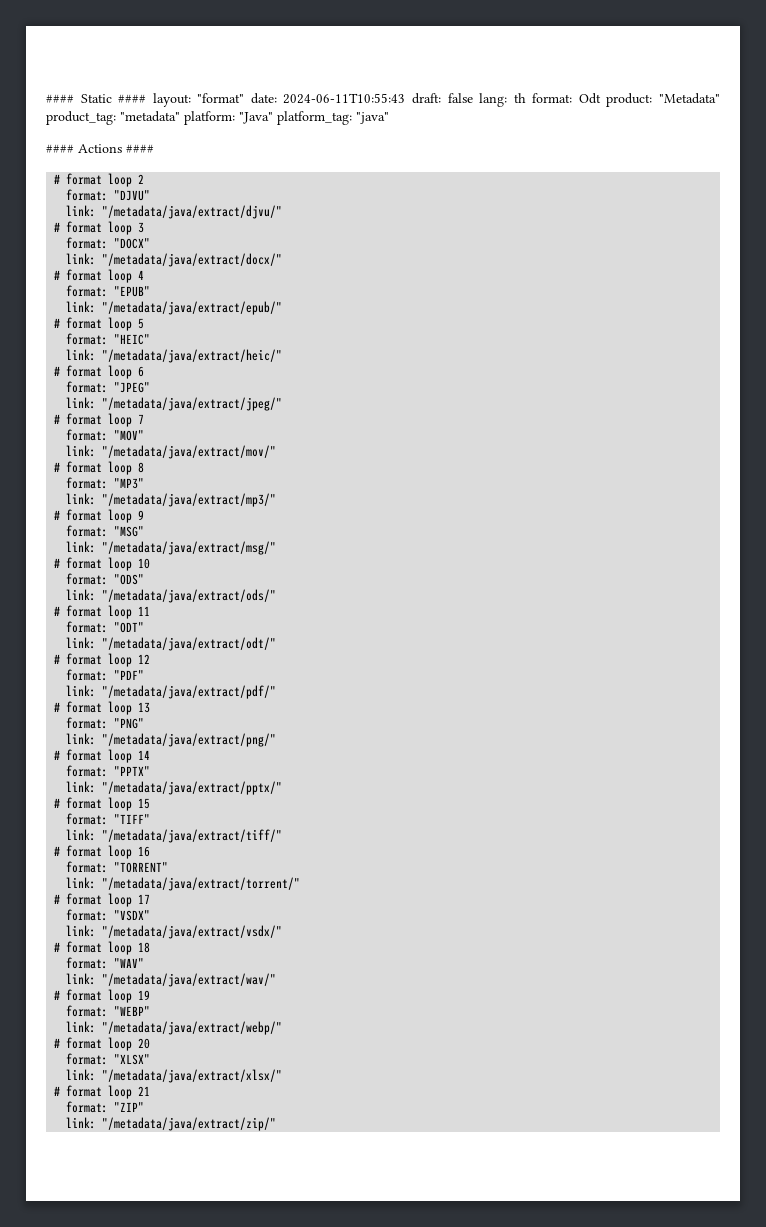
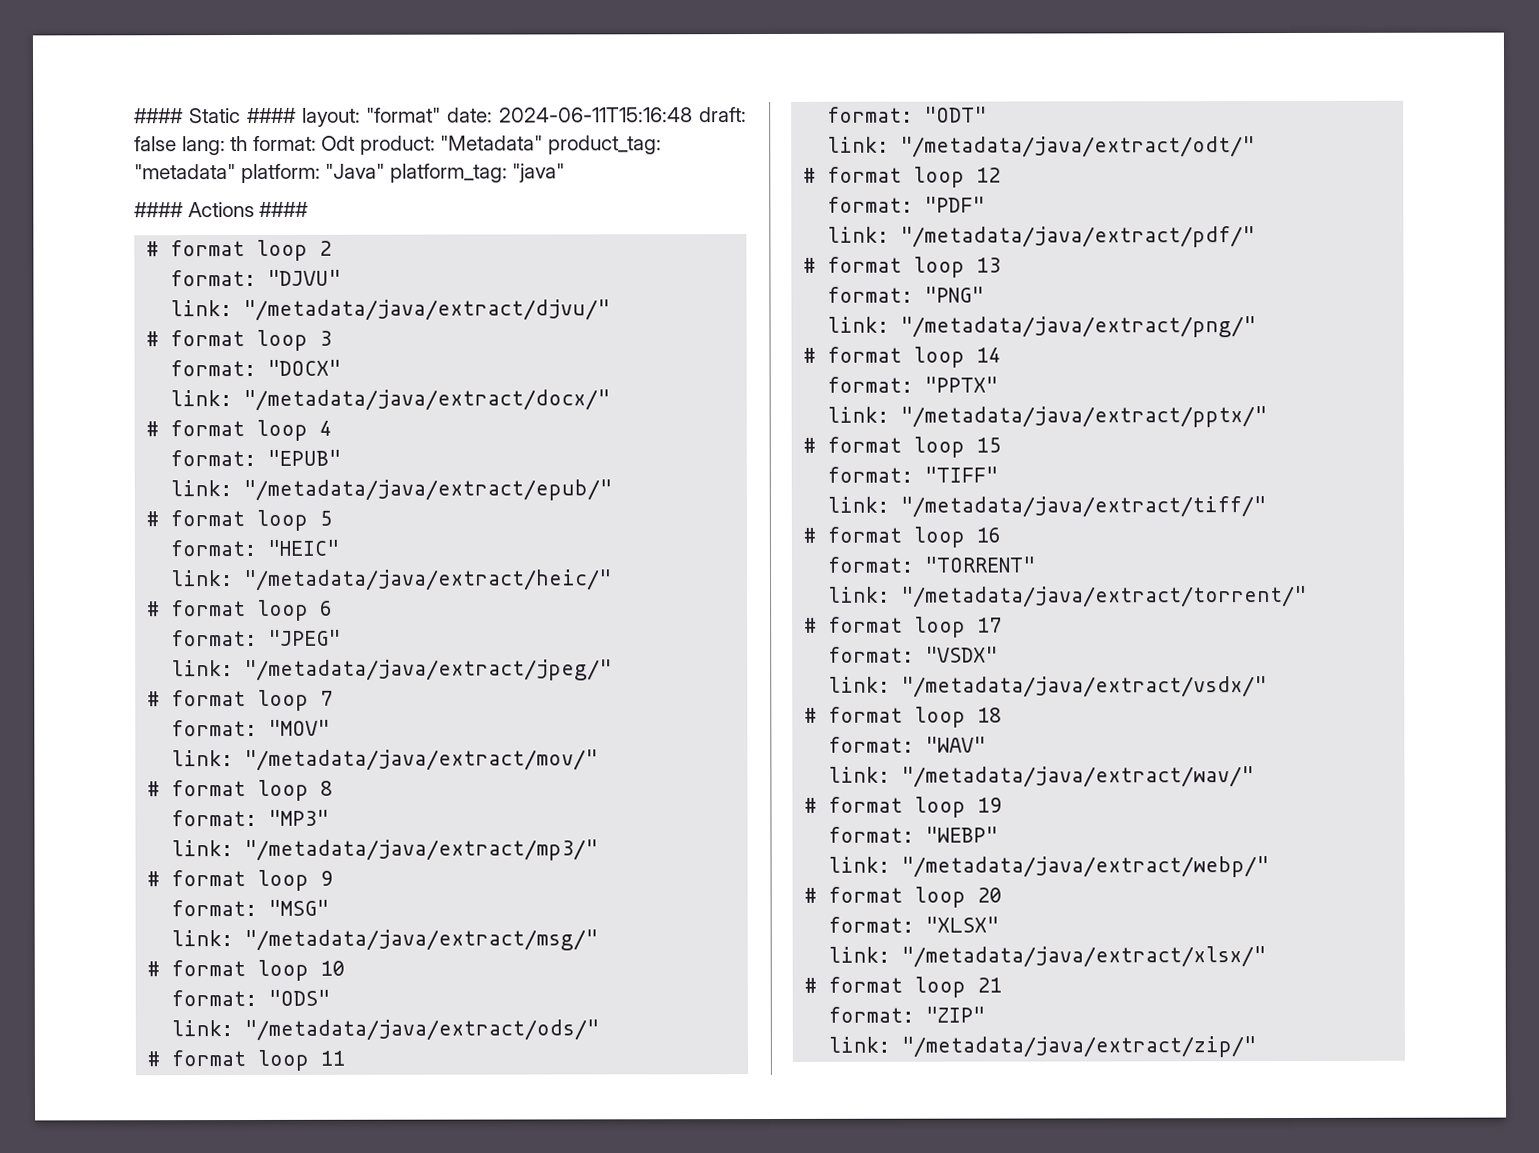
[283,93,406,104] 2024-06-11T10:55:43 -> [499,107,694,123] 2024-06-11T15:16:48

